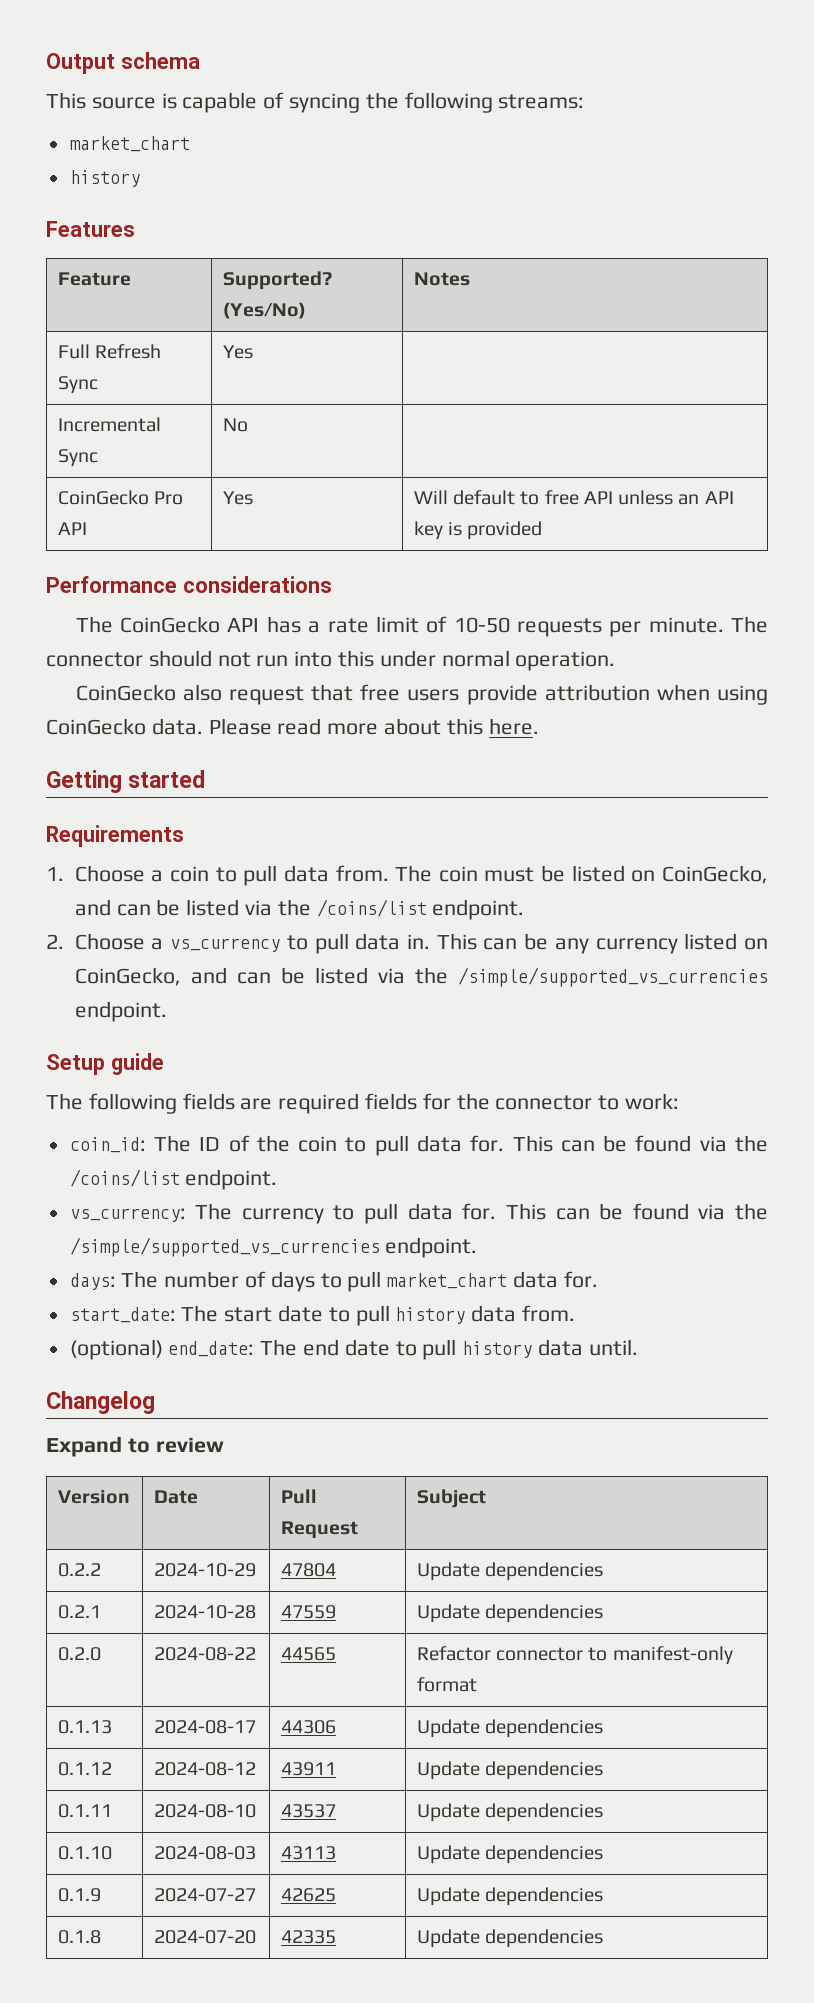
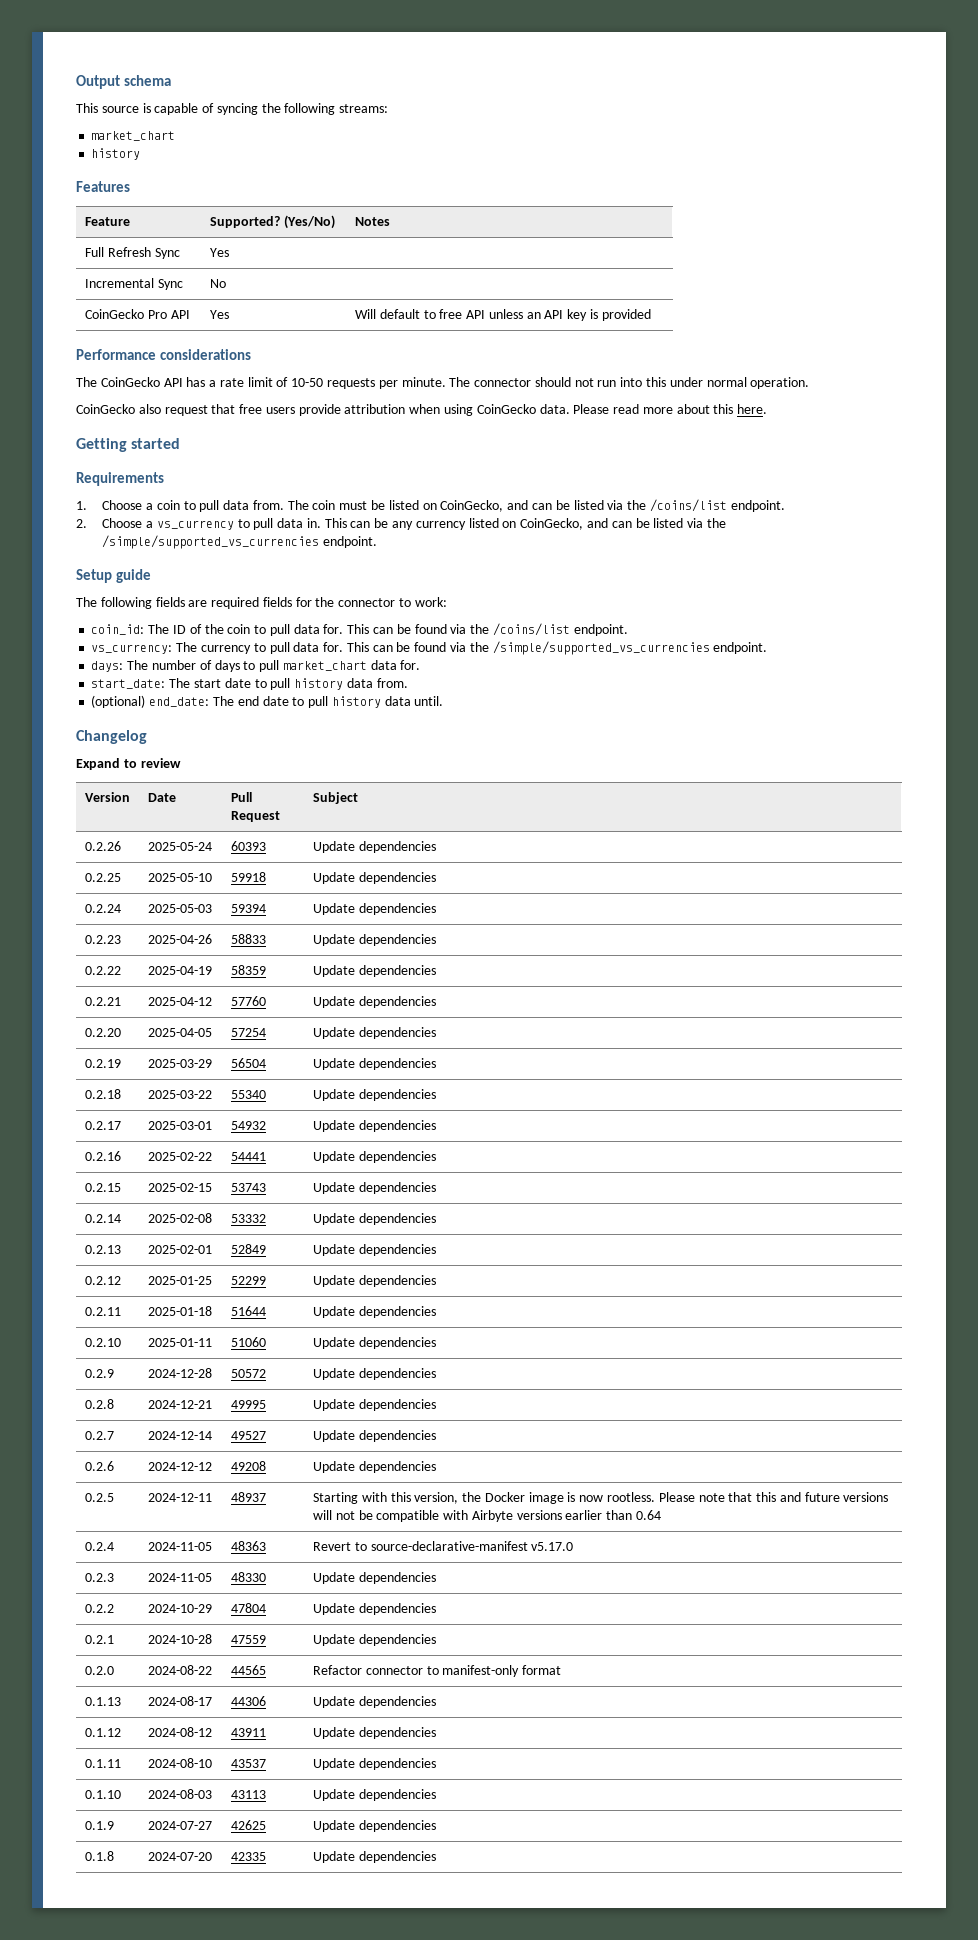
(486, 1498) none -> [84,841,121,851] [147,842,212,851] [230,841,266,851] [312,841,436,853] [84,873,121,882] [147,873,212,882] [230,872,266,882] [312,872,436,884] [84,904,121,913] [147,904,212,913] [230,904,266,913] [312,903,436,915] [84,935,121,944] [147,934,212,944] [230,934,266,944] [312,934,436,946] [84,966,121,975] [147,966,212,975] [230,965,266,975] [312,965,436,977] [84,997,121,1006] [147,997,212,1006] [230,996,266,1006] [312,996,436,1008] [84,1028,121,1037] [147,1028,212,1037] [230,1028,266,1037] [312,1027,436,1039] [84,1059,121,1068] [147,1059,212,1068] [230,1058,266,1068] [312,1058,436,1070] [84,1089,121,1099] [147,1090,212,1099] [230,1090,266,1099] [312,1089,436,1101] [84,1121,121,1130] [147,1121,212,1130] [230,1121,266,1130] [312,1120,436,1132] [84,1151,121,1161] [147,1152,212,1161] [230,1152,266,1161] [312,1151,436,1163] [84,1183,121,1192] [147,1183,212,1192] [230,1183,266,1192] [312,1182,436,1194] [84,1214,121,1223] [147,1213,212,1223] [230,1214,266,1223] [312,1213,436,1225] [84,1245,121,1254] [147,1245,212,1254] [230,1244,266,1254] [312,1244,436,1256] [84,1276,121,1285] [147,1276,212,1285] [230,1276,266,1285] [312,1275,436,1287] [84,1307,121,1316] [147,1306,212,1316] [230,1306,266,1316] [312,1306,436,1318] [84,1338,121,1347] [147,1338,212,1347] [230,1337,266,1347] [312,1337,436,1349] [84,1369,114,1378] [147,1368,212,1378] [230,1369,266,1378] [312,1368,436,1380] [84,1399,114,1409] [147,1400,212,1409] [230,1400,266,1409] [312,1399,436,1411] [84,1431,114,1440] [147,1431,212,1440] [230,1431,266,1440] [312,1430,436,1442] [84,1461,114,1471] [147,1462,212,1471] [230,1461,266,1471] [312,1461,436,1473] [84,1493,114,1502] [147,1493,212,1502] [230,1492,266,1502] [312,1492,889,1504] [312,1510,661,1522] [84,1542,114,1551] [147,1542,212,1551] [230,1541,266,1551] [312,1541,574,1551] [84,1573,114,1582] [147,1573,212,1582] [230,1572,266,1582] [312,1572,436,1584] // 0.2.26 | 2025-05-24 | 60393 | Update dependencies // 0.2.25 | 2025-05-10 | 59918 | Update dependencies // 0.2.24 | 2025-05-03 | 59394 | Update dependencies // 0.2.23 | 2025-04-26 | 58833 | Update dependencies // 0.2.22 | 2025-04-19 | 58359 | Update dependencies // 0.2.21 | 2025-04-12 | 57760 | Update dependencies // 0.2.20 | 2025-04-05 | 57254 | Update dependencies // 0.2.19 | 2025-03-29 | 56504 | Update dependencies // 0.2.18 | 2025-03-22 | 55340 | Update dependencies // 0.2.17 | 2025-03-01 | 54932 | Update dependencies // 0.2.16 | 2025-02-22 | 54441 | Update dependencies // 0.2.15 | 2025-02-15 | 53743 | Update dependencies // 0.2.14 | 2025-02-08 | 53332 | Update dependencies // 0.2.13 | 2025-02-01 | 52849 | Update dependencies // 0.2.12 | 2025-01-25 | 52299 | Update dependencies // 0.2.11 | 2025-01-18 | 51644 | Update dependencies // 0.2.10 | 2025-01-11 | 51060 | Update dependencies // 0.2.9 | 2024-12-28 | 50572 | Update dependencies // 0.2.8 | 2024-12-21 | 49995 | Update dependencies // 0.2.7 | 2024-12-14 | 49527 | Update dependencies // 0.2.6 | 2024-12-12 | 49208 | Update dependencies // 0.2.5 | 2024-12-11 | 48937 | Starting with this version, the Docker image is now rootless. Please note that this and future versions will not be compatible with Airbyte versions earlier than 0.64 // 0.2.4 | 2024-11-05 | 48363 | Revert to source-declarative-manifest v5.17.0 // 0.2.3 | 2024-11-05 | 48330 | Update dependencies

